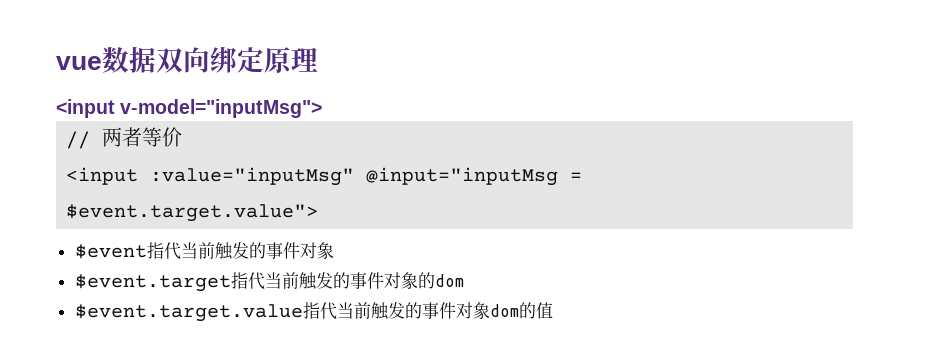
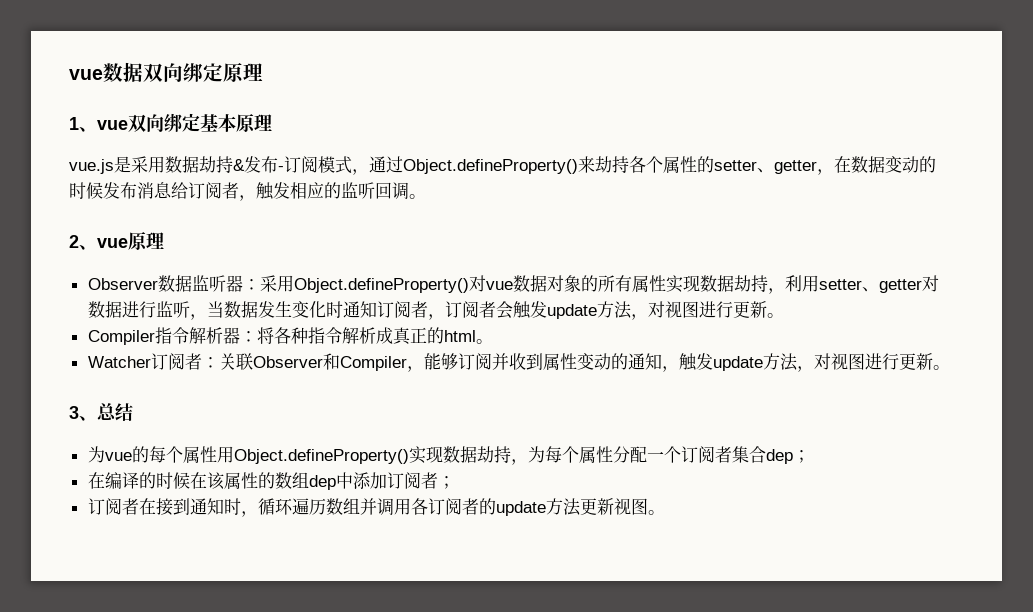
[56,99,323,118] [66,127,183,149] [66,167,583,186] [66,204,319,222] [74,242,334,260] [74,272,464,292] [74,302,553,322] <input v-model="inputMsg"> // // 两者等价 // <input :value="inputMsg" @input="inputMsg = $event.target.value"> // $event指代当前触发的事件对象 // $event.target指代当前触发的事件对象的dom // $event.target.value指代当前触发的事件对象dom的值 -> [69,113,272,132] [69,156,936,175] [69,182,426,201] [69,232,164,250] [87,275,939,294] [87,301,784,320] [87,327,493,345] [87,353,950,372] [69,403,133,422] [87,446,810,465] [87,472,455,490] [87,498,665,517] 1、vue双向绑定基本原理 // vue.js是采用数据劫持&发布-订阅模式，通过Object.defineProperty()来劫持各个属性的setter、getter，在数据变动的时候发布消息给订阅者，触发相应的监听回调。 // 2、vue原理 // Observer数据监听器：采用Object.defineProperty()对vue数据对象的所有属性实现数据劫持，利用setter、getter对数据进行监听，当数据发生变化时通知订阅者，订阅者会触发update方法，对视图进行更新。 // Compiler指令解析器：将各种指令解析成真正的html。 // Watcher订阅者：关联Observer和Compiler，能够订阅并收到属性变动的通知，触发update方法，对视图进行更新。 // 3、总结 // 为vue的每个属性用Object.defineProperty()实现数据劫持，为每个属性分配一个订阅者集合dep； // 在编译的时候在该属性的数组dep中添加订阅者； // 订阅者在接到通知时，循环遍历数组并调用各订阅者的update方法更新视图。

